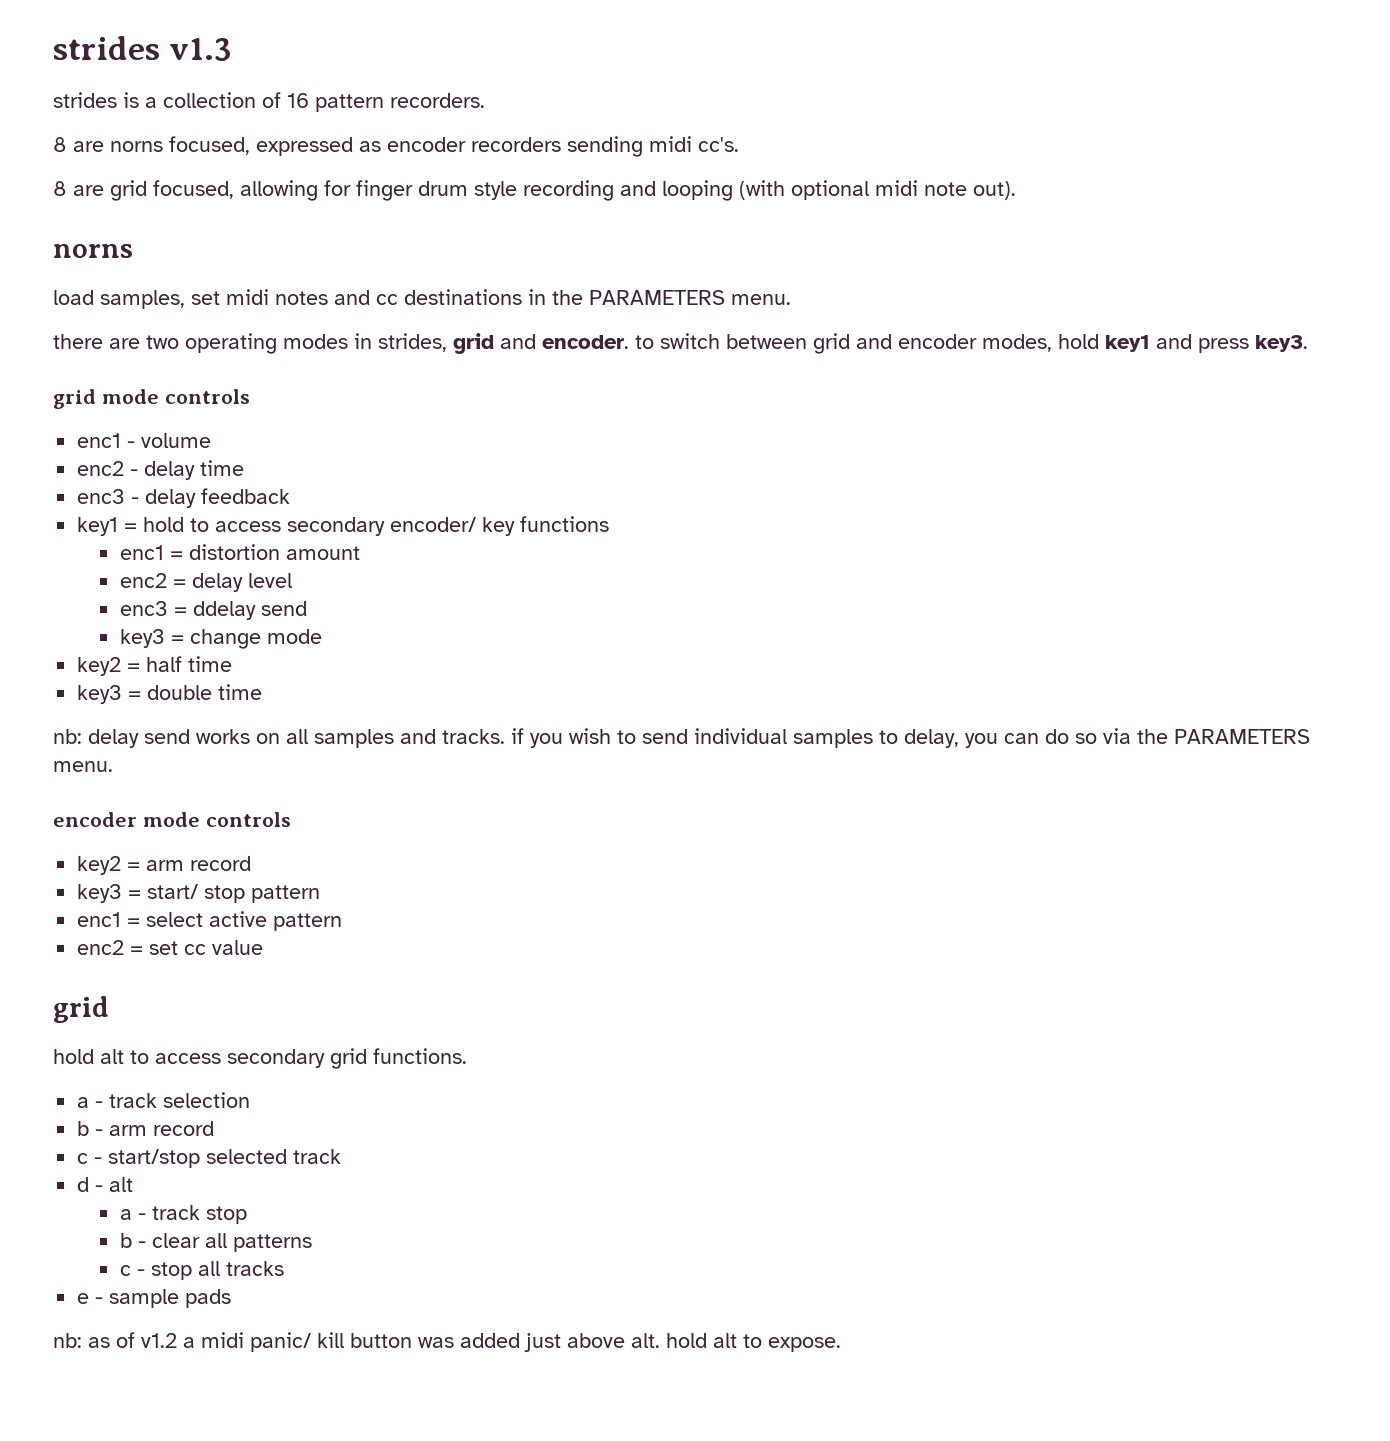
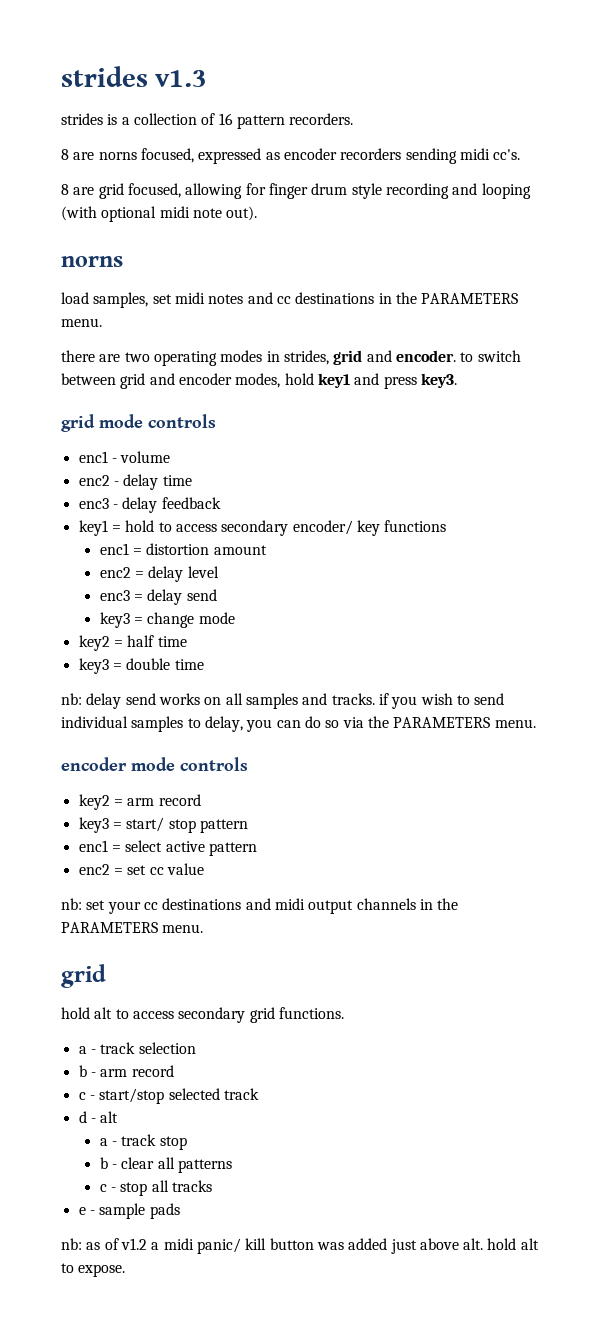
[192,601,256,620] ddelay -> [147,589,183,605] delay
(264, 947) none -> [61,898,459,914] [61,922,204,933] // nb: set your cc destinations and midi output channels in the PARAMETERS menu.

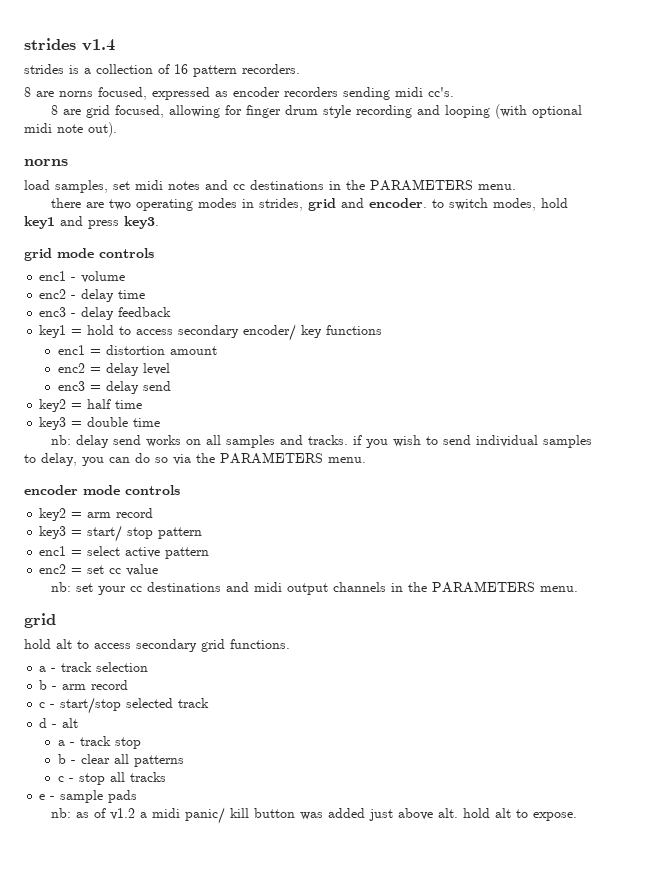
[61,66,208,87] strides v1.3 -> [24,38,115,51] strides v1.4
[61,373,232,389] between grid and encoder -> (488, 204) none
[99,612,235,628] // key3 = change mode -> (171, 386) none

